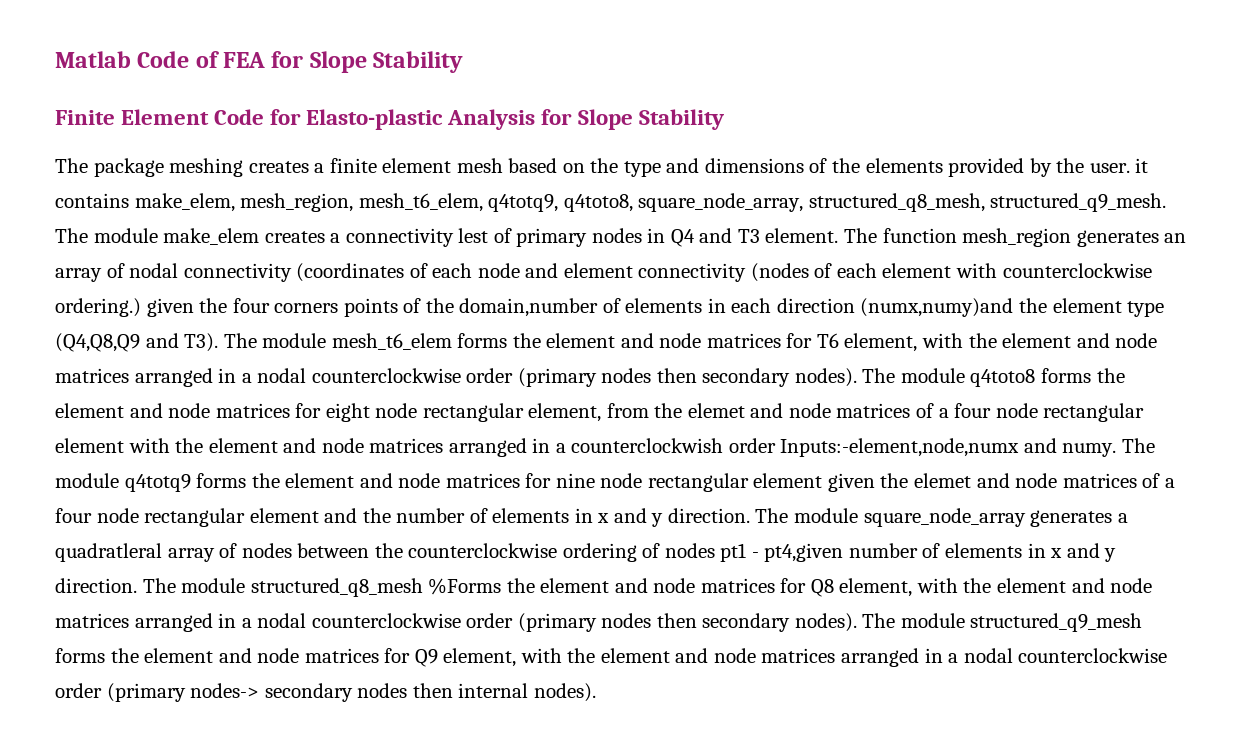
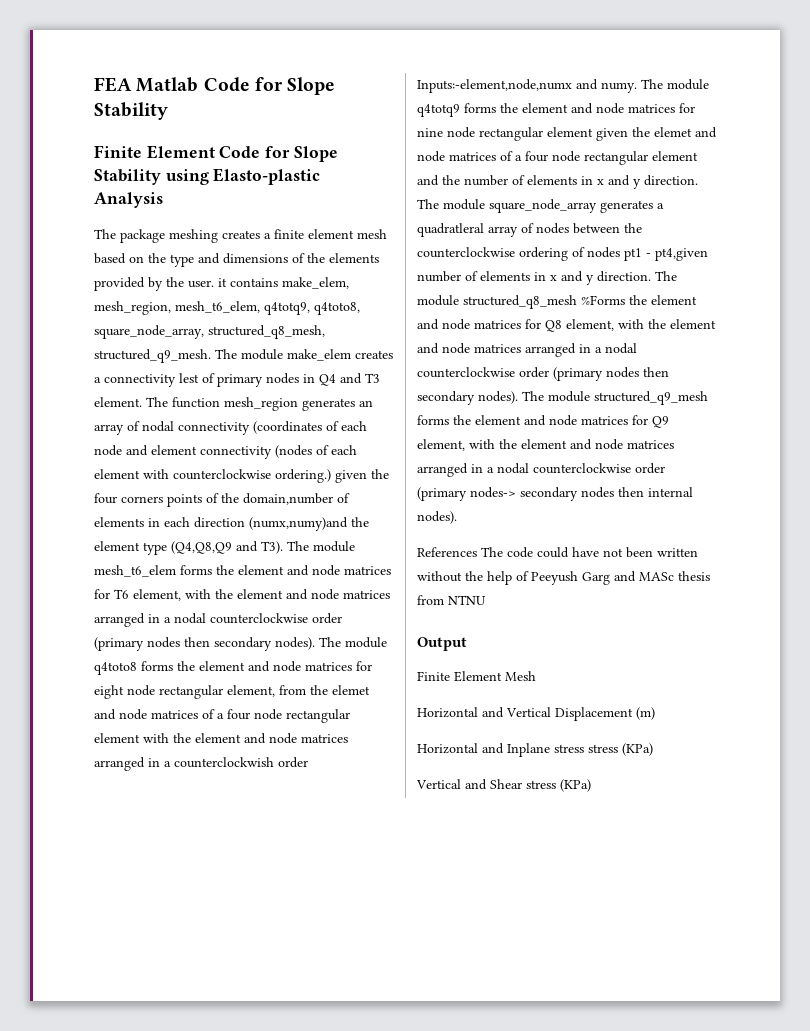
(55, 59) none -> [94,77,132,92] FEA
[195,51,266,68] of FEA -> (250, 84) none
(302, 117) none -> [293,146,338,162] [94,169,209,185] Slope Stability using
[541,109,724,130] for Slope Stability -> (163, 200) none
(596, 692) none -> [417,547,698,558] [417,571,710,585] [417,595,486,605] [417,637,467,651] [417,671,536,682] [417,707,655,721] [417,743,653,757] [416,779,591,792] // References The code could have not been written without the help of Peeyush Garg and MASc thesis from NTNU // Output // Finite Element Mesh // Horizontal and Vertical Displacement (m) // Horizontal and Inplane stress stress (KPa) // Vertical and Shear stress (KPa)

